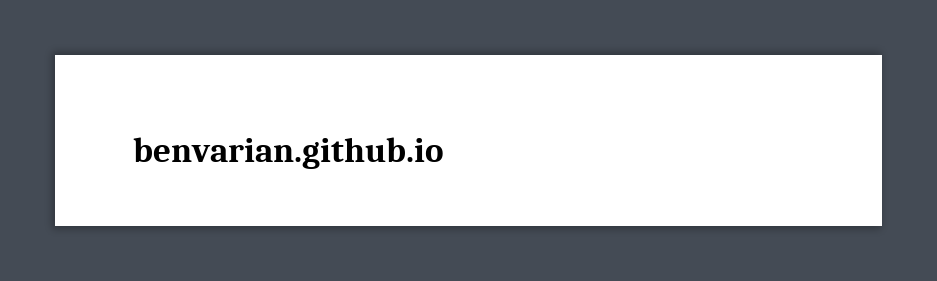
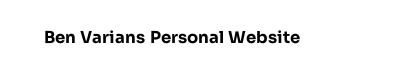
[133,137,444,169] benvarian.github.io -> [44,30,301,44] Ben Varians Personal Website

